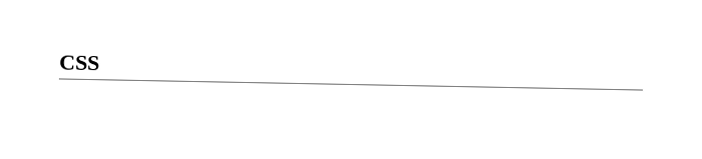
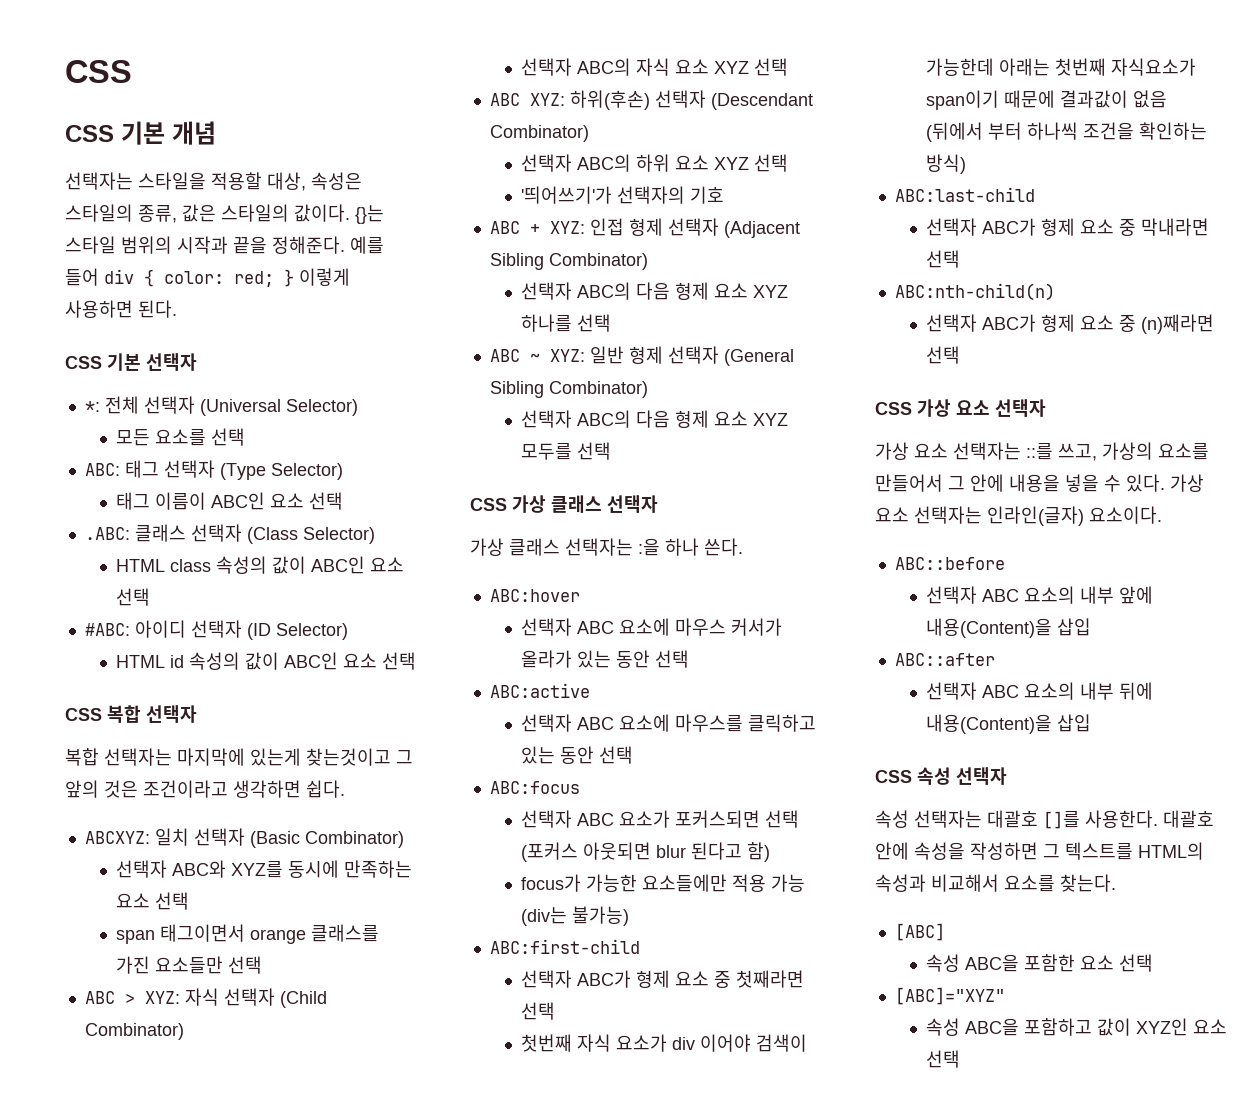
[59,55,100,71] CSS -> [65,60,132,83] [65,121,216,145] [65,172,362,191] [65,204,384,224] [65,236,384,254] [65,268,350,287] [65,300,177,318] [65,353,197,371] [84,396,358,416] [116,428,246,446] [84,460,343,480] [116,492,344,510] [84,524,375,544] [116,556,405,574] [116,588,151,606] [84,620,348,640] [116,652,417,670] [65,705,197,723] [65,748,413,766] [65,780,345,798] [84,828,404,848] [116,860,413,878] [116,892,190,910] [116,924,380,944] [116,956,263,974] [84,988,327,1008] [84,1023,184,1040] [521,58,789,76] [489,90,813,110] [489,125,589,142] [521,154,789,172] [521,186,725,204] [489,218,800,238] [489,253,648,270] [521,282,789,300] [521,314,612,332] [489,346,794,366] [489,381,648,398] [521,410,789,428] [521,442,612,460] [470,495,658,513] [470,538,743,556] [489,589,580,602] [521,618,783,636] [521,650,690,668] [489,683,590,698] [521,714,817,732] [521,746,634,764] [489,781,580,794] [521,810,800,828] [521,842,771,862] [521,874,806,892] [521,906,630,926] [489,939,640,954] [521,970,805,988] [521,1002,556,1020] [521,1034,808,1052] [926,58,1197,76] [926,90,1168,110] [926,122,1208,142] [926,154,967,174] [894,187,1035,202] [926,218,1210,236] [926,250,961,268] [894,283,1055,301] [926,314,1215,334] [926,346,961,364] [875,399,1046,417] [875,442,1209,461] [875,474,1204,492] [875,506,1162,526] [894,557,1005,570] [926,586,1154,604] [926,618,1092,638] [894,653,995,666] [926,682,1154,700] [926,714,1092,734] [875,767,1007,785] [875,810,1214,829] [875,842,1204,860] [875,874,1116,892] [894,923,945,941] [926,954,1154,972] [894,987,1005,1005] [926,1018,1228,1036] [926,1050,961,1068] CSS // CSS 기본 개념 // 선택자는 스타일을 적용할 대상, 속성은 스타일의 종류, 값은 스타일의 값이다. {}는 스타일 범위의 시작과 끝을 정해준다. 예를 들어 div { color: red; } 이렇게 사용하면 된다. // CSS 기본 선택자 // *: 전체 선택자 (Universal Selector) // 모든 요소를 선택 // ABC: 태그 선택자 (Type Selector) // 태그 이름이 ABC인 요소 선택 // .ABC: 클래스 선택자 (Class Selector) // HTML class 속성의 값이 ABC인 요소 선택 // #ABC: 아이디 선택자 (ID Selector) // HTML id 속성의 값이 ABC인 요소 선택 // CSS 복합 선택자 // 복합 선택자는 마지막에 있는게 찾는것이고 그 앞의 것은 조건이라고 생각하면 쉽다. // ABCXYZ: 일치 선택자 (Basic Combinator) // 선택자 ABC와 XYZ를 동시에 만족하는 요소 선택 // span 태그이면서 orange 클래스를 가진 요소들만 선택 // ABC > XYZ: 자식 선택자 (Child Combinator) // 선택자 ABC의 자식 요소 XYZ 선택 // ABC XYZ: 하위(후손) 선택자 (Descendant Combinator) // 선택자 ABC의 하위 요소 XYZ 선택 // '띄어쓰기'가 선택자의 기호 // ABC + XYZ: 인접 형제 선택자 (Adjacent Sibling Combinator) // 선택자 ABC의 다음 형제 요소 XYZ 하나를 선택 // ABC ~ XYZ: 일반 형제 선택자 (General Sibling Combinator) // 선택자 ABC의 다음 형제 요소 XYZ 모두를 선택 // CSS 가상 클래스 선택자 // 가상 클래스 선택자는 :을 하나 쓴다. // ABC:hover // 선택자 ABC 요소에 마우스 커서가 올라가 있는 동안 선택 // ABC:active // 선택자 ABC 요소에 마우스를 클릭하고 있는 동안 선택 // ABC:focus // 선택자 ABC 요소가 포커스되면 선택 (포커스 아웃되면 blur 된다고 함) // focus가 가능한 요소들에만 적용 가능 (div는 불가능) // ABC:first-child // 선택자 ABC가 형제 요소 중 첫째라면 선택 // 첫번째 자식 요소가 div 이어야 검색이 가능한데 아래는 첫번째 자식요소가 span이기 때문에 결과값이 없음 (뒤에서 부터 하나씩 조건을 확인하는 방식) // ABC:last-child // 선택자 ABC가 형제 요소 중 막내라면 선택 // ABC:nth-child(n) // 선택자 ABC가 형제 요소 중 (n)째라면 선택 // CSS 가상 요소 선택자 // 가상 요소 선택자는 ::를 쓰고, 가상의 요소를 만들어서 그 안에 내용을 넣을 수 있다. 가상 요소 선택자는 인라인(글자) 요소이다. // ABC::before // 선택자 ABC 요소의 내부 앞에 내용(Content)을 삽입 // ABC::after // 선택자 ABC 요소의 내부 뒤에 내용(Content)을 삽입 // CSS 속성 선택자 // 속성 선택자는 대괄호 []를 사용한다. 대괄호 안에 속성을 작성하면 그 텍스트를 HTML의 속성과 비교해서 요소를 찾는다. // [ABC] // 속성 ABC을 포함한 요소 선택 // [ABC]="XYZ" // 속성 ABC을 포함하고 값이 XYZ인 요소 선택

